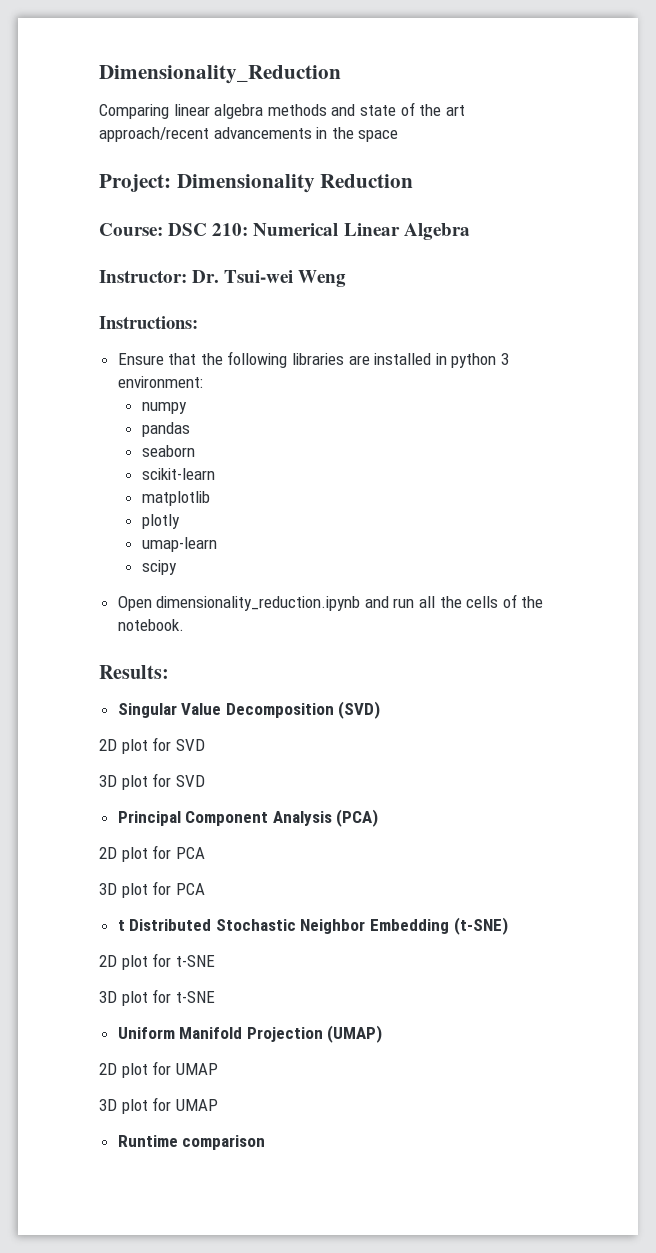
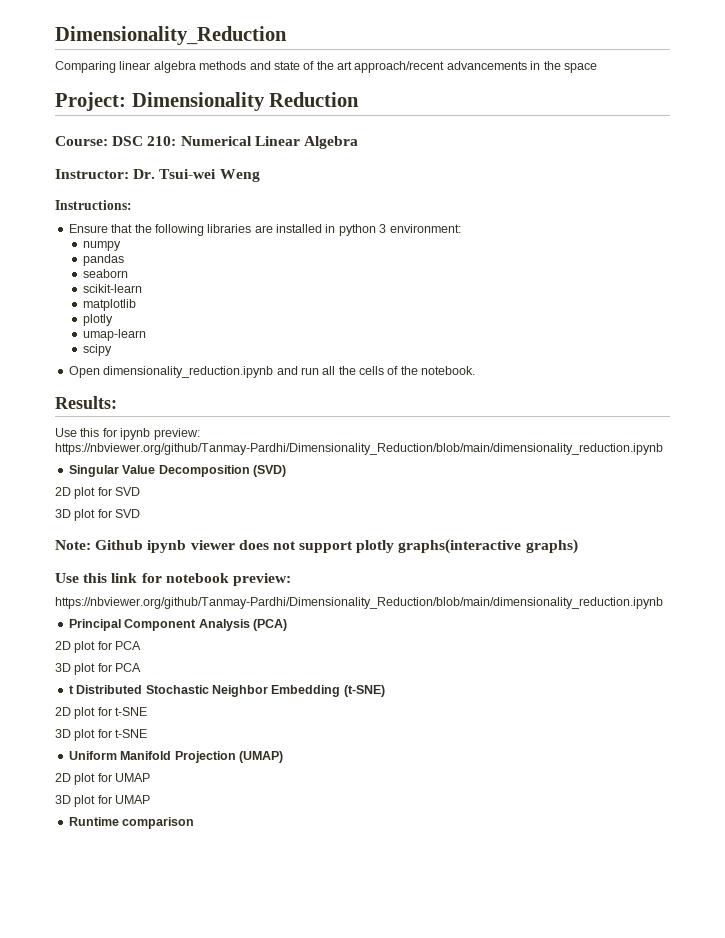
(169, 672) none -> [55,428,200,440] [55,443,663,455] // Use this for ipynb preview: https://nbviewer.org/github/Tanmay-Pardhi/Dimensionality_Reduction/blob/main/dimensionality_reduction.ipynb
(205, 781) none -> [55,539,578,554] [55,573,291,586] [55,597,663,609] // Note: Github ipynb viewer does not support plotly graphs(interactive graphs) // Use this link for notebook preview: // https://nbviewer.org/github/Tanmay-Pardhi/Dimensionality_Reduction/blob/main/dimensionality_reduction.ipynb

